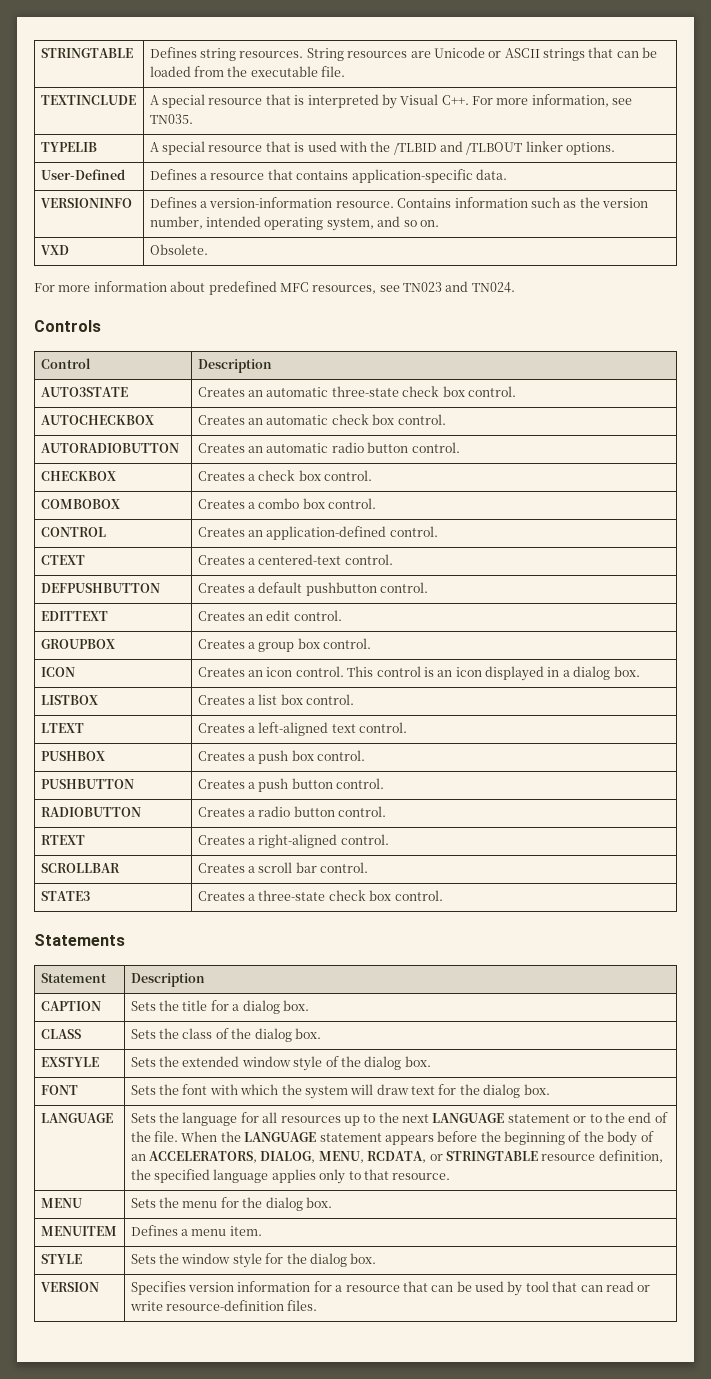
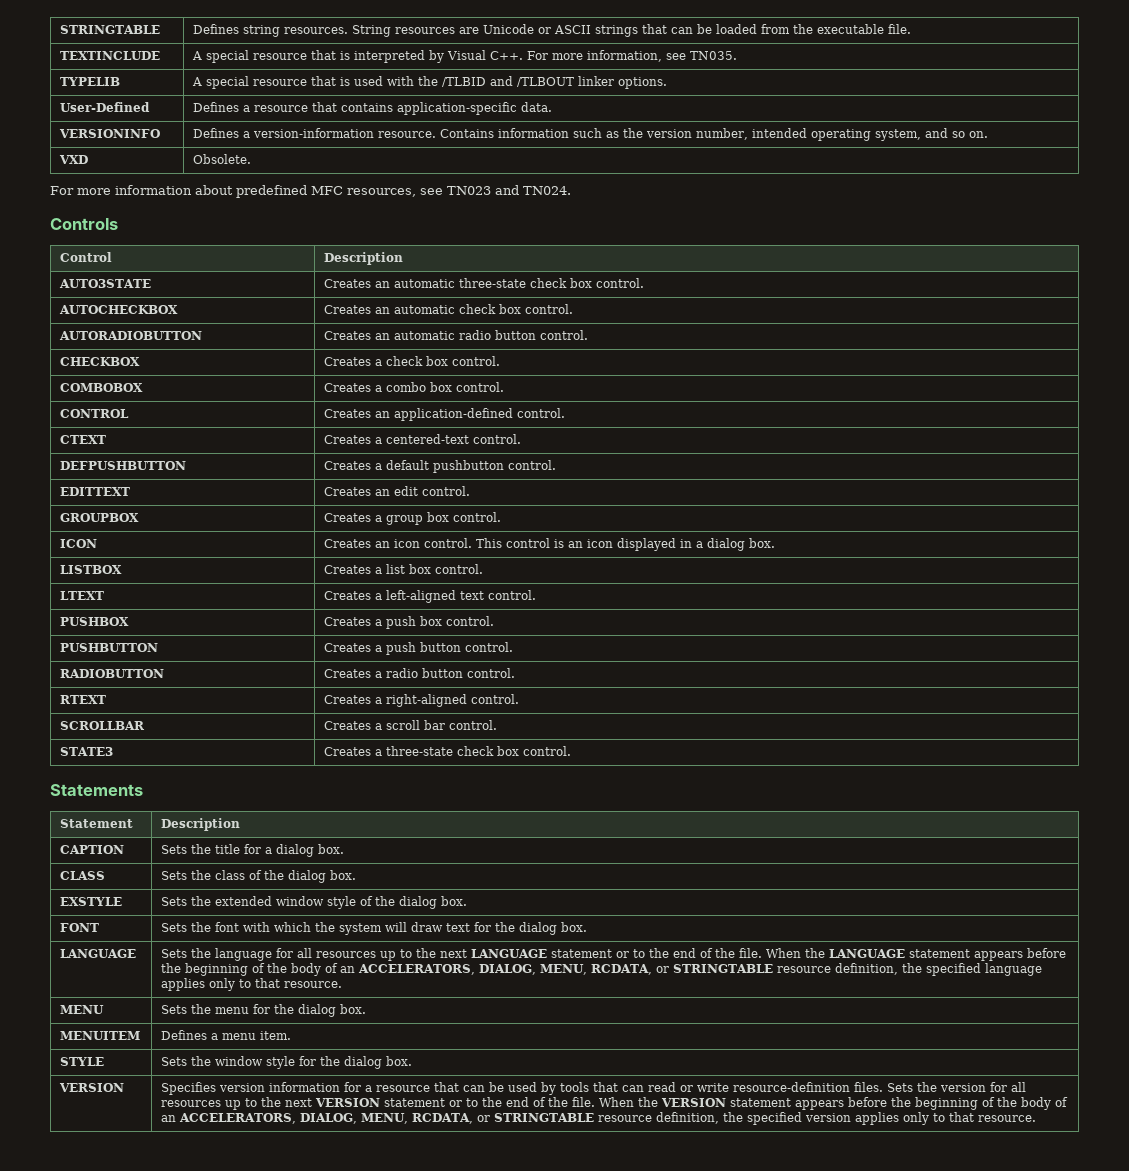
[525,1281,549,1292] tool -> [560,1082,590,1092] tools
(318, 1305) none -> [887,1082,1027,1092] [161,1097,1069,1110] [161,1112,1037,1125] Sets the version for all resources up to the next VERSION statement or to the end of the file. When the VERSION statement appears before the beginning of the body of an ACCELERATORS, DIALOG, MENU, RCDATA, or STRINGTABLE resource definition, the specified version applies only to that resource.

